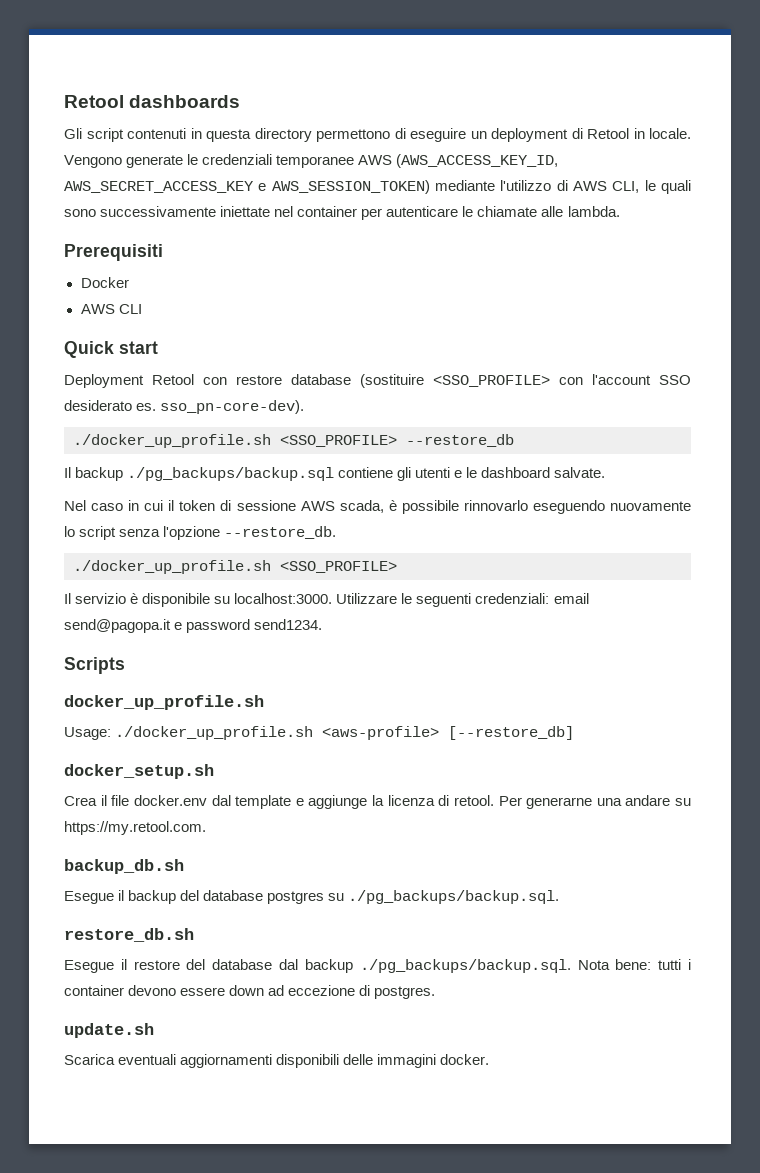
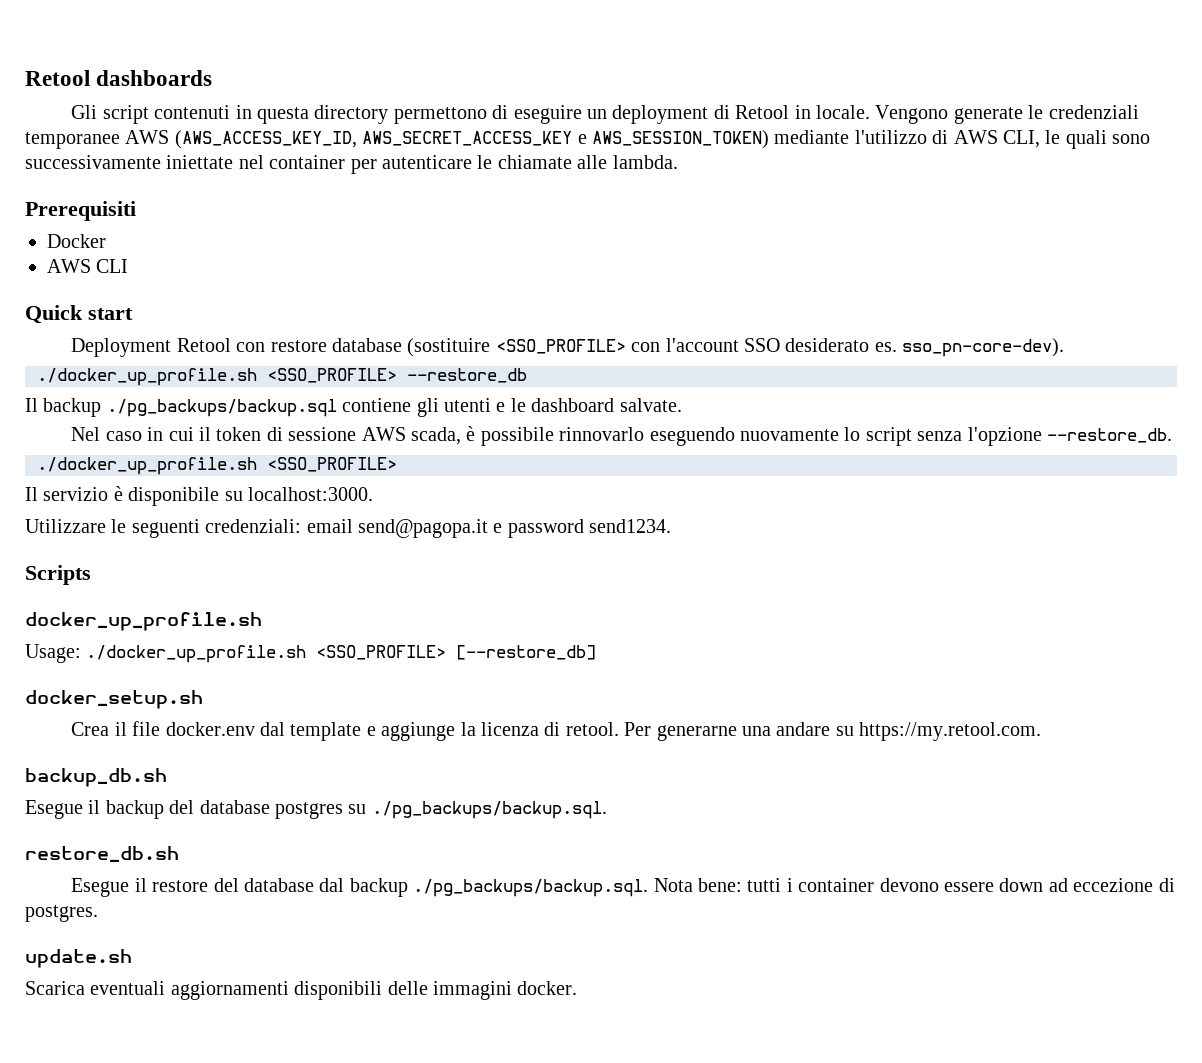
(333, 598) none -> (373, 494) //
[322,726,440,740] <aws-profile> -> [316,645,447,660] <SSO_PROFILE>

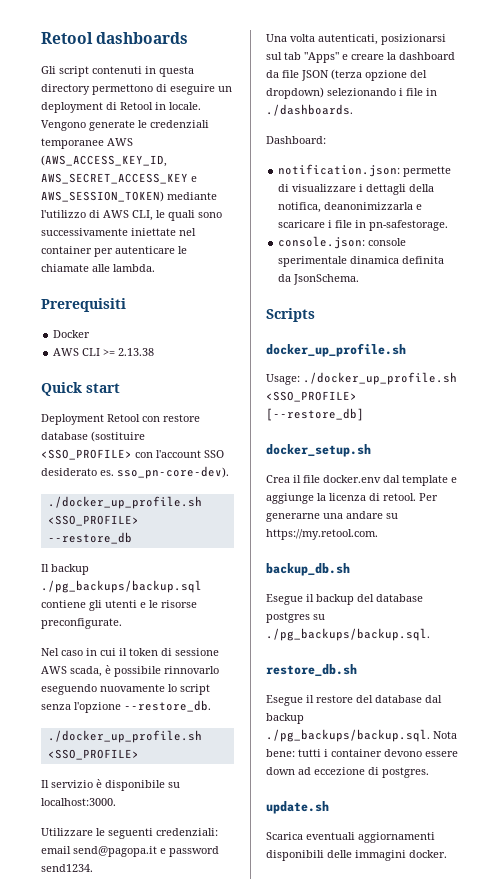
(129, 266) none -> [103,348,155,356] >= 2.13.38
[531,398,682,412] dashboard salvate. -> [161,600,197,608] [41,618,122,629] risorse preconfigurate.
(672, 526) none -> [266,34,446,45] [266,52,455,63] [266,69,427,81] [266,87,437,99] [266,104,353,116] [266,136,326,144] [278,164,452,177] [278,184,435,195] [278,202,423,213] [278,220,449,231] [278,236,407,249] [278,256,445,267] [278,274,360,285] // Una volta autenticati, posizionarsi sul tab "Apps" e creare la dashboard da file JSON (terza opzione del dropdown) selezionando i file in ./dashboards. // Dashboard: // notification.json: permette di visualizzare i dettagli della notifica, deanonimizzarla e scaricare i file in pn-safestorage. // console.json: console sperimentale dinamica definita da JsonSchema.

